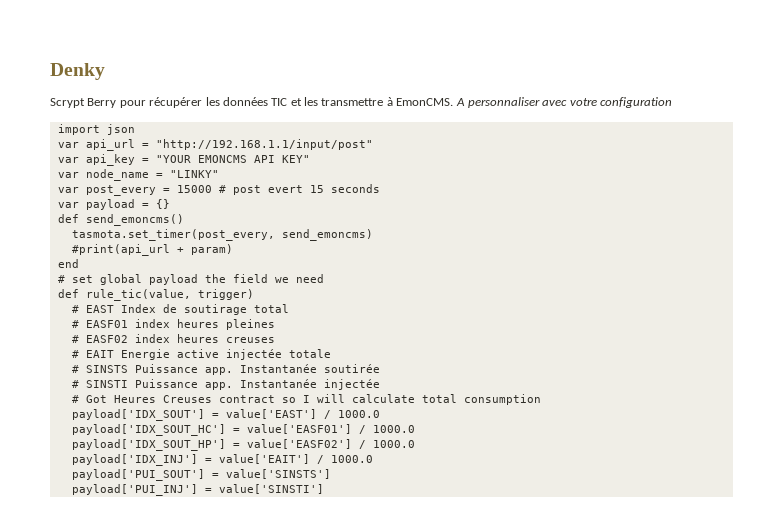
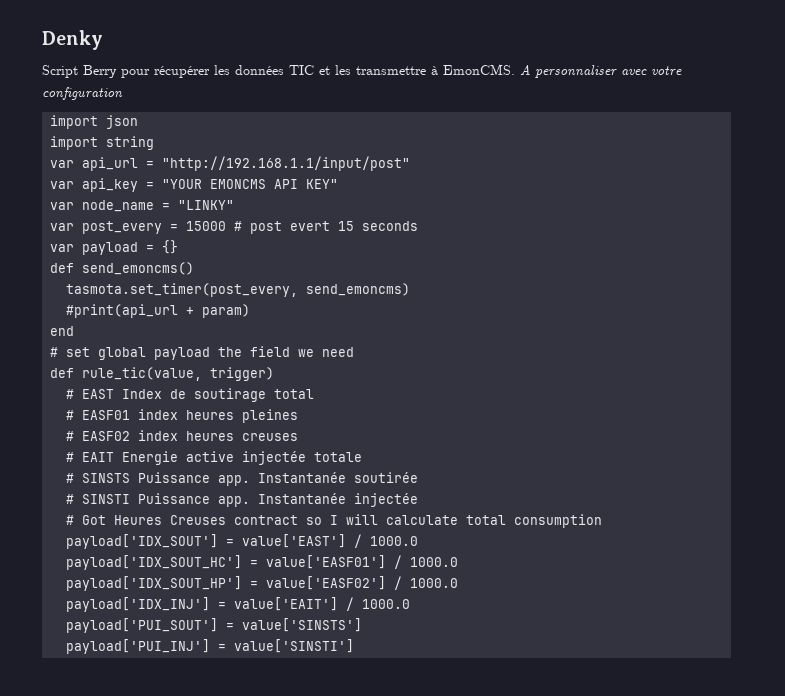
[50,98,85,108] Scrypt -> [42,65,78,78] Script
(135, 129) none -> [50,136,155,150] // import string

